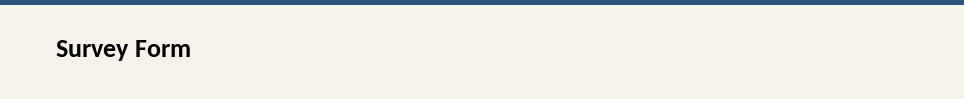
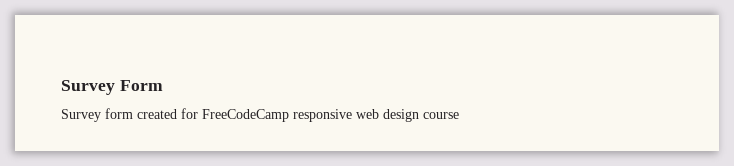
(192, 48) none -> [61,108,459,122] // Survey form created for FreeCodeCamp responsive web design course

